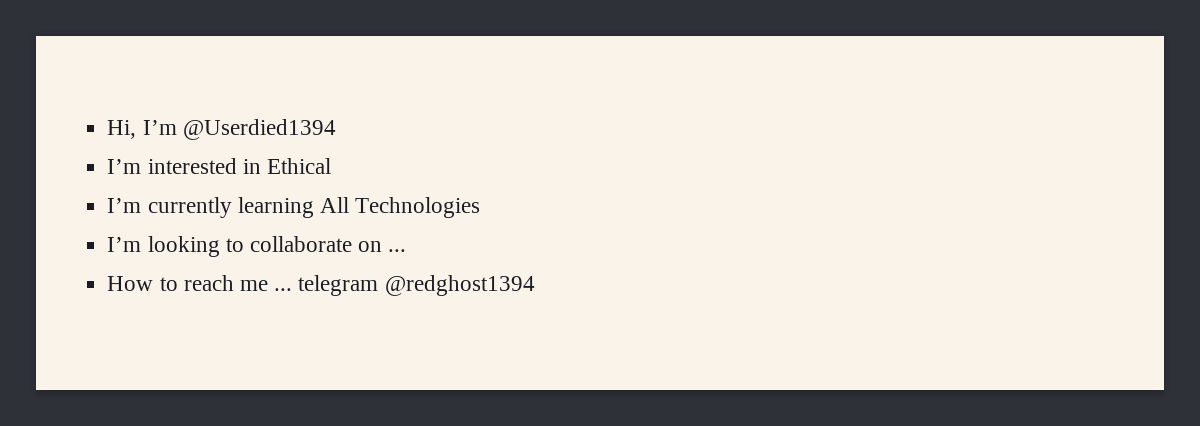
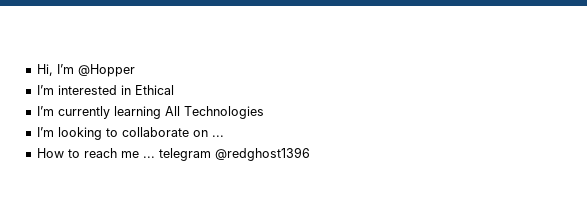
[182,119,336,140] @Userdied1394 -> [77,64,135,77] @Hopper
[384,275,535,296] @redghost1394 -> [214,147,310,161] @redghost1396

